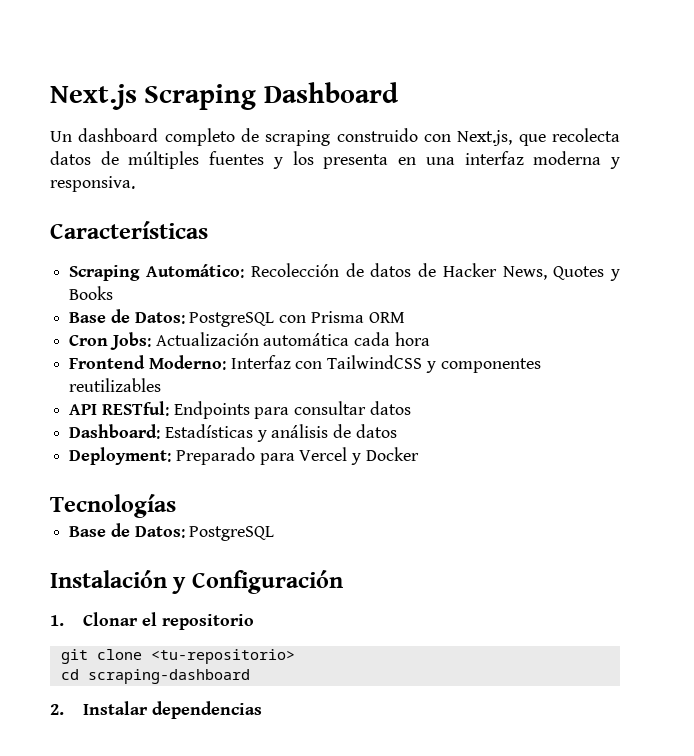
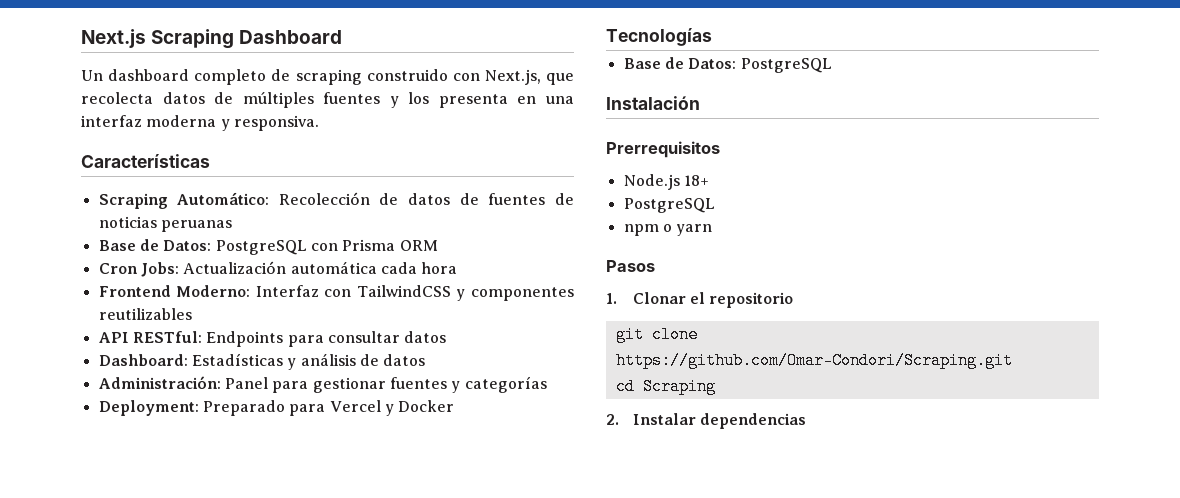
[442,263,620,281] [69,286,114,300] Hacker News, Quotes y Books -> [488,193,574,205] [98,216,232,232] fuentes de noticias peruanas
(397, 431) none -> [98,376,547,393] // Administración: Panel para gestionar fuentes y categorías
[172,570,343,594] y Configuración -> [606,141,720,158] [623,174,709,190] [623,198,715,213] [623,224,713,236] [606,260,655,272] // Prerrequisitos // Node.js 18+ // PostgreSQL // npm o yarn // Pasos
[150,649,295,664] <tu-repositorio> -> [615,352,1013,369] https://github.com/Omar-Condori/Scraping.git
[87,669,250,684] scraping-dashboard -> [642,378,716,395] Scraping

